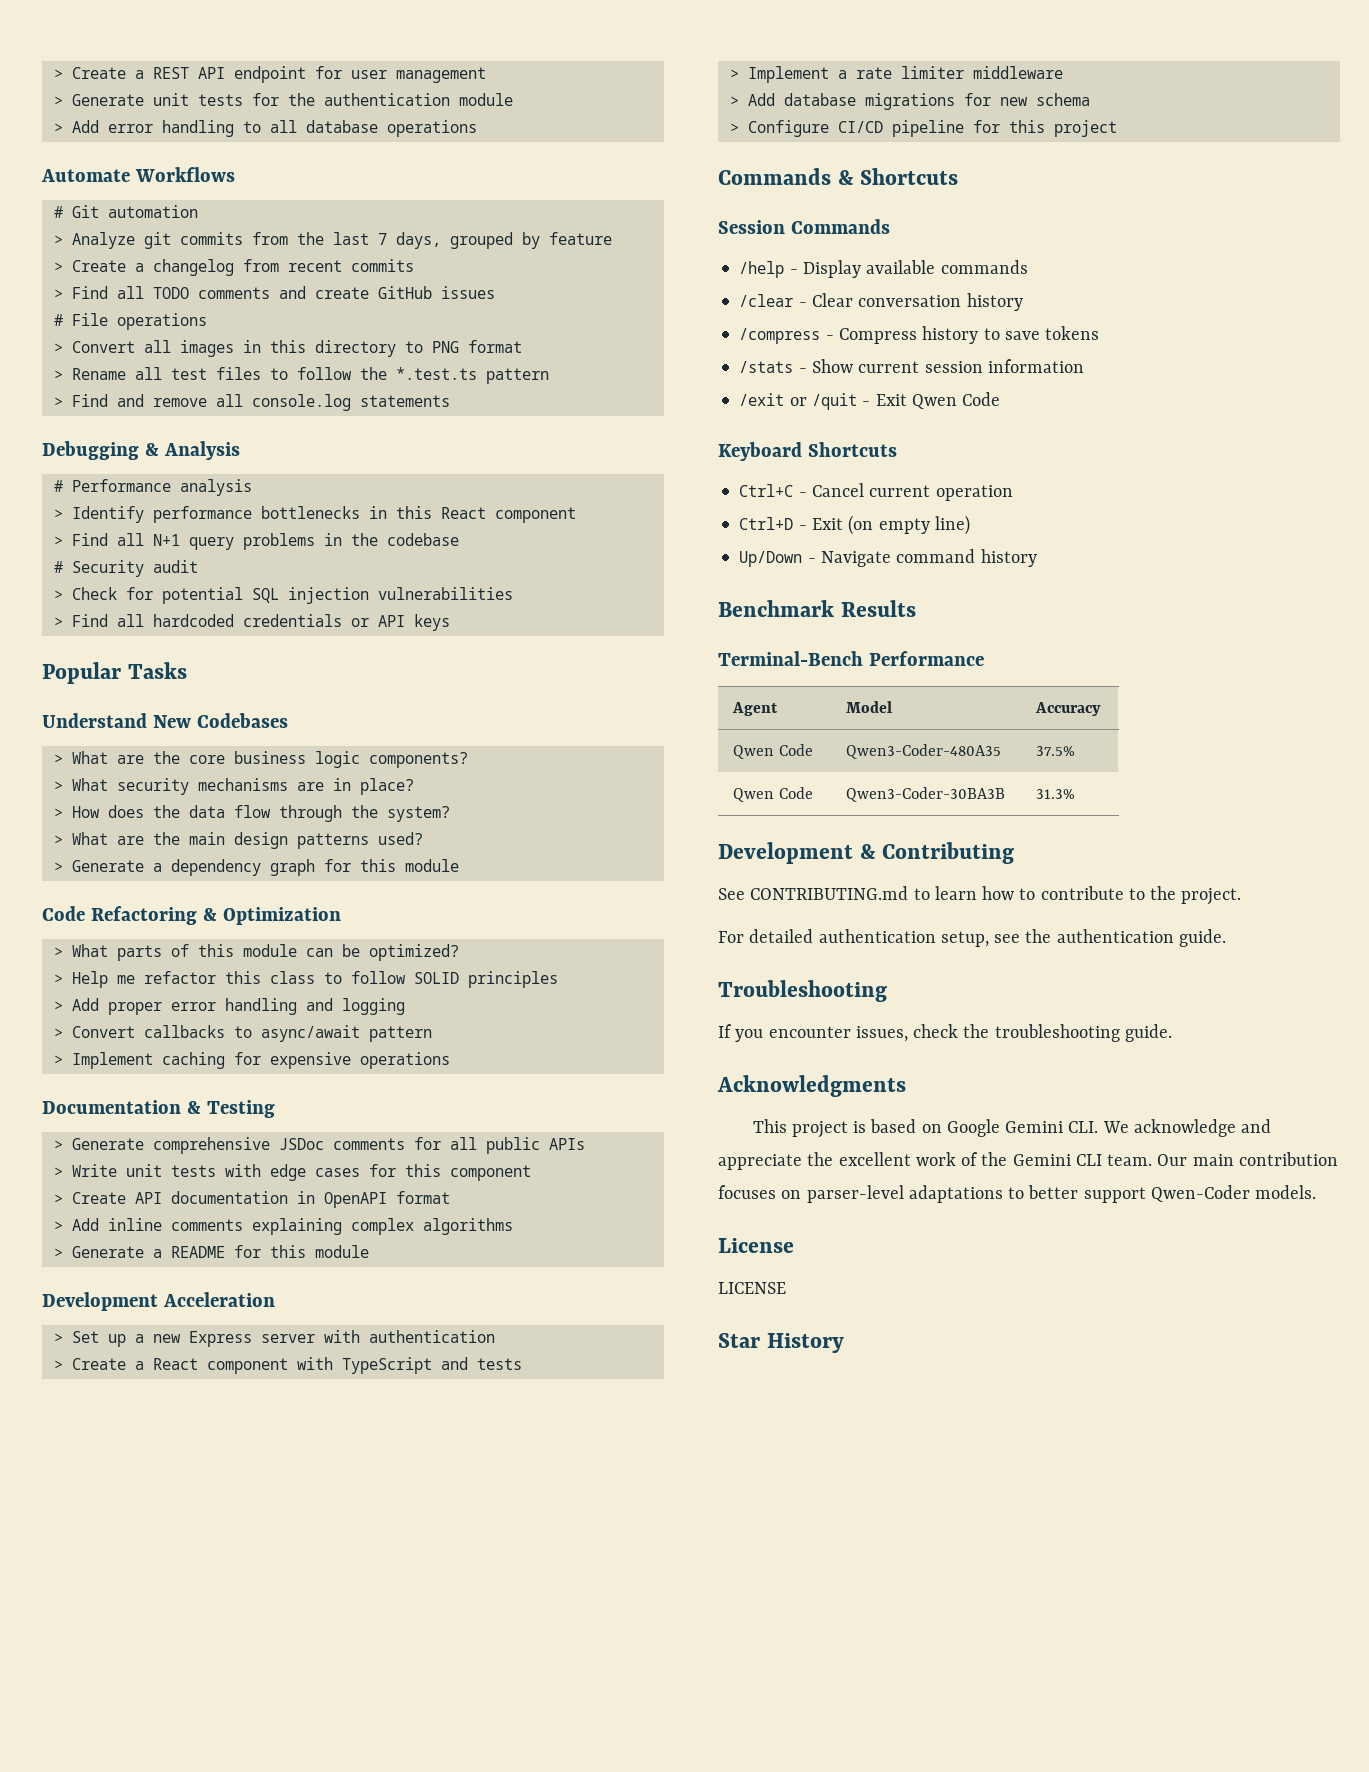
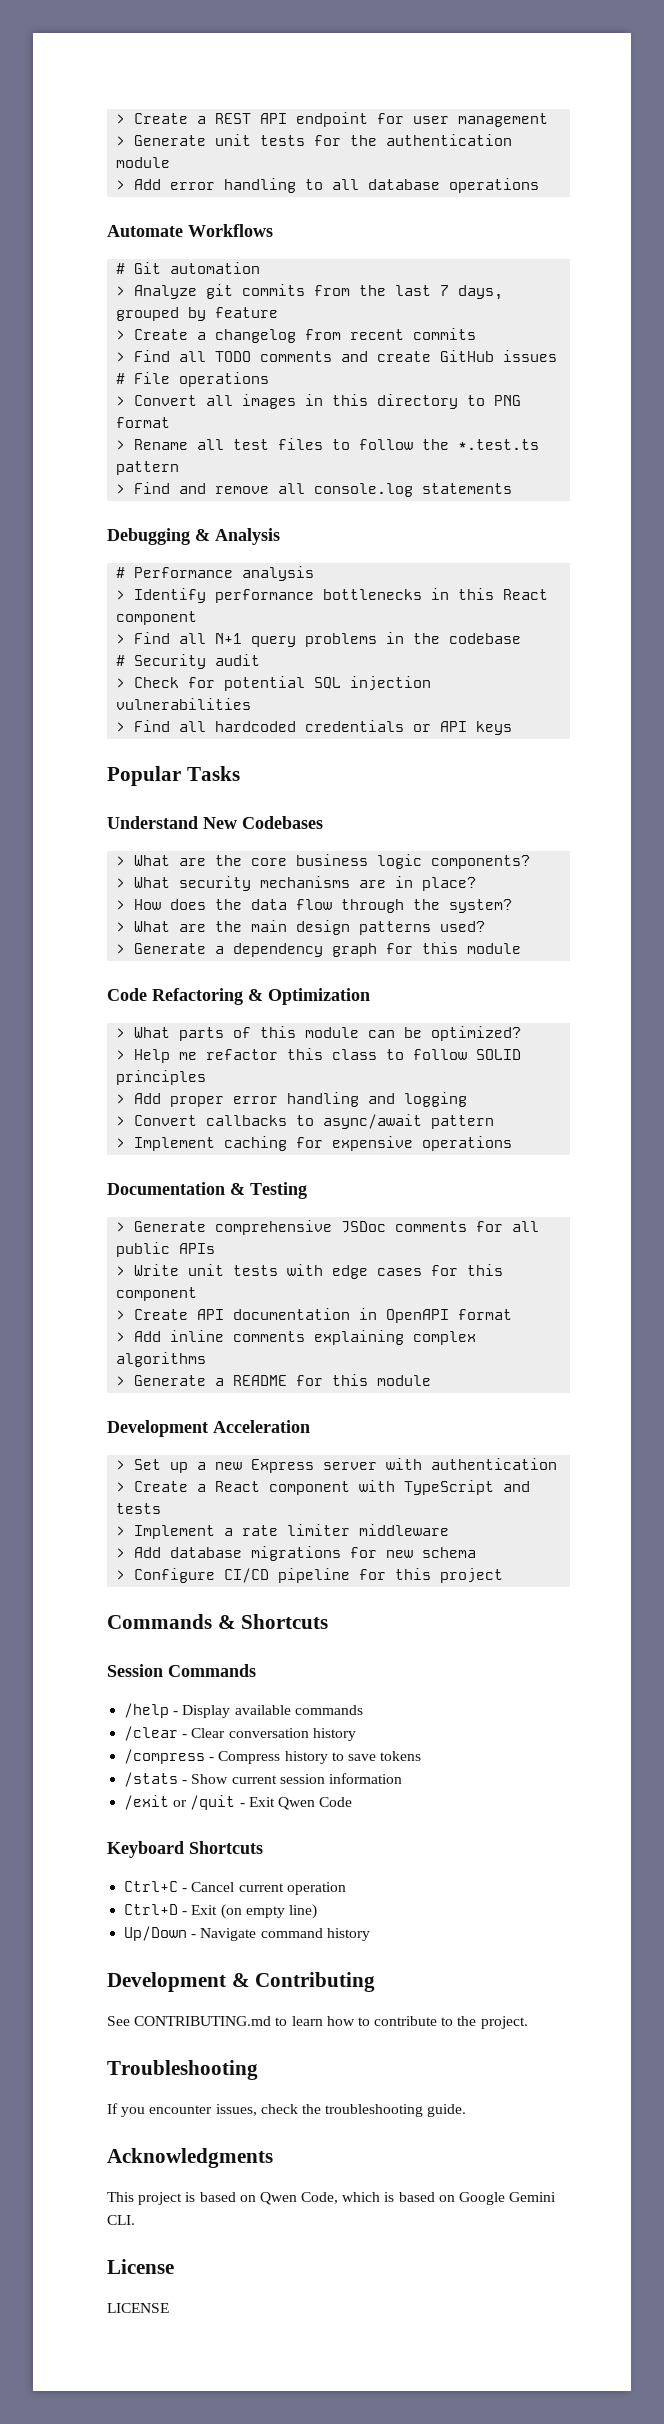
[718,600,916,617] [718,651,984,666] [732,702,779,716] [846,701,893,713] [1035,702,1102,716] [733,744,814,759] [846,744,1002,759] [1036,746,1076,756] [733,787,814,802] [846,787,1006,802] [1036,789,1076,799] // Benchmark Results // Terminal-Bench Performance // Agent | Model | Accuracy // Qwen Code | Qwen3-Coder-480A35 | 37.5% // Qwen Code | Qwen3-Coder-30BA3B | 31.3% -> (370, 1934) none
[718,929,1226,947] // For detailed authentication setup, see the authentication guide. -> (528, 2022) none
[946,1119,1272,1137] [718,1152,1338,1170] [718,1185,1317,1203] Google Gemini CLI. We acknowledge and appreciate the excellent work of the Gemini CLI team. Our main contribution focuses on parser-level adaptations to better support Qwen-Coder models. -> [259,2192,557,2205] [107,2215,135,2225] Qwen Code, which is based on Google Gemini CLI.
[718,1333,844,1353] // Star History -> (169, 2308) none

